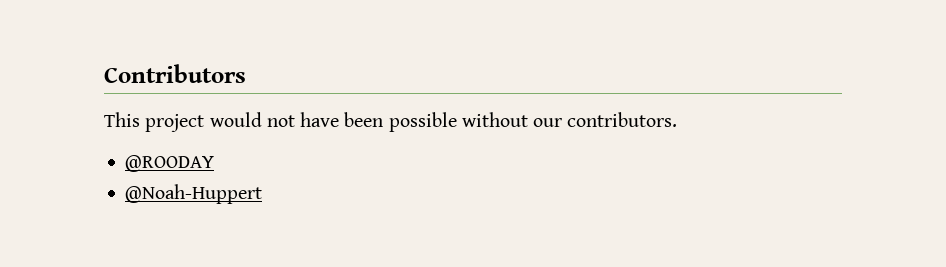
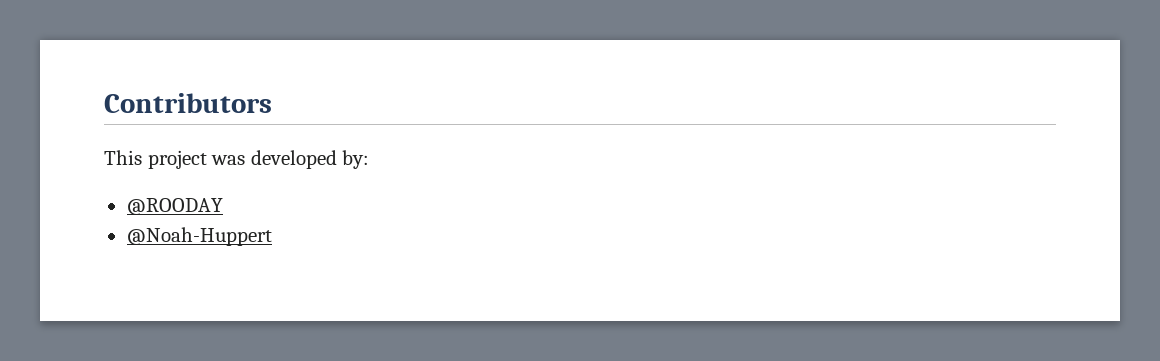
[209,112,678,132] would not have been possible without our contributors. -> [211,150,370,169] was developed by:

